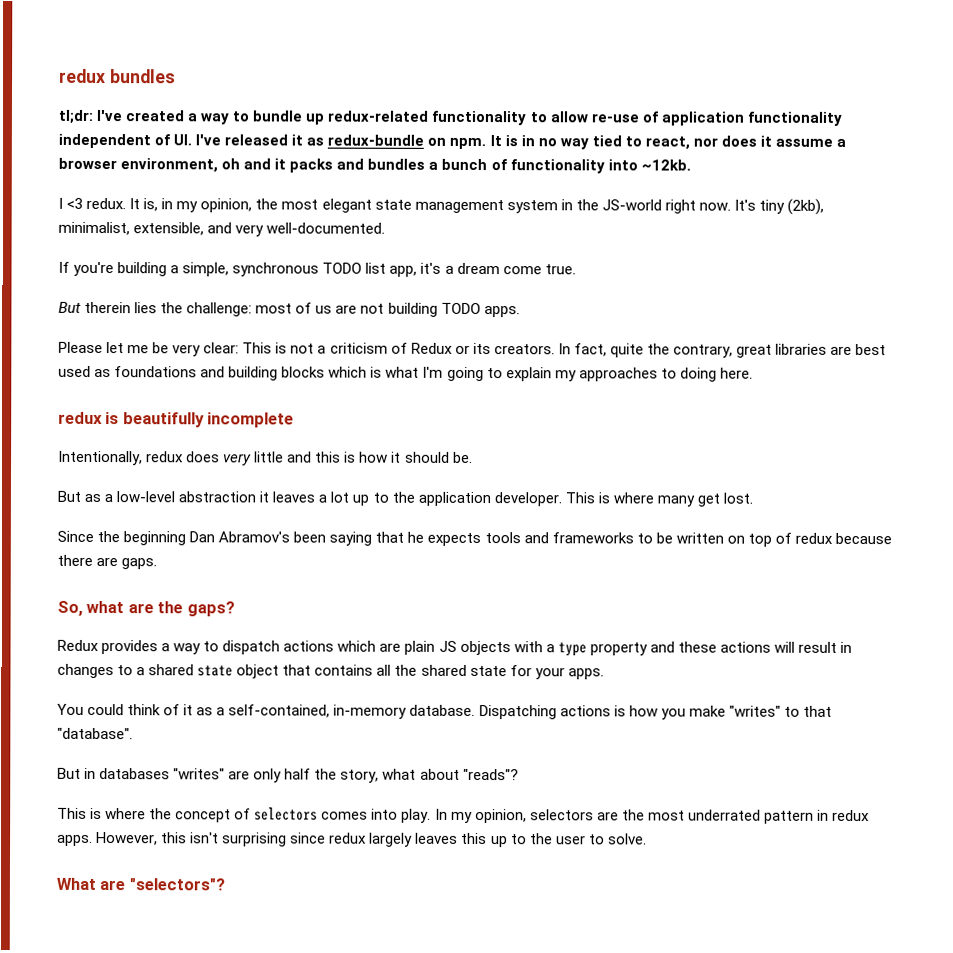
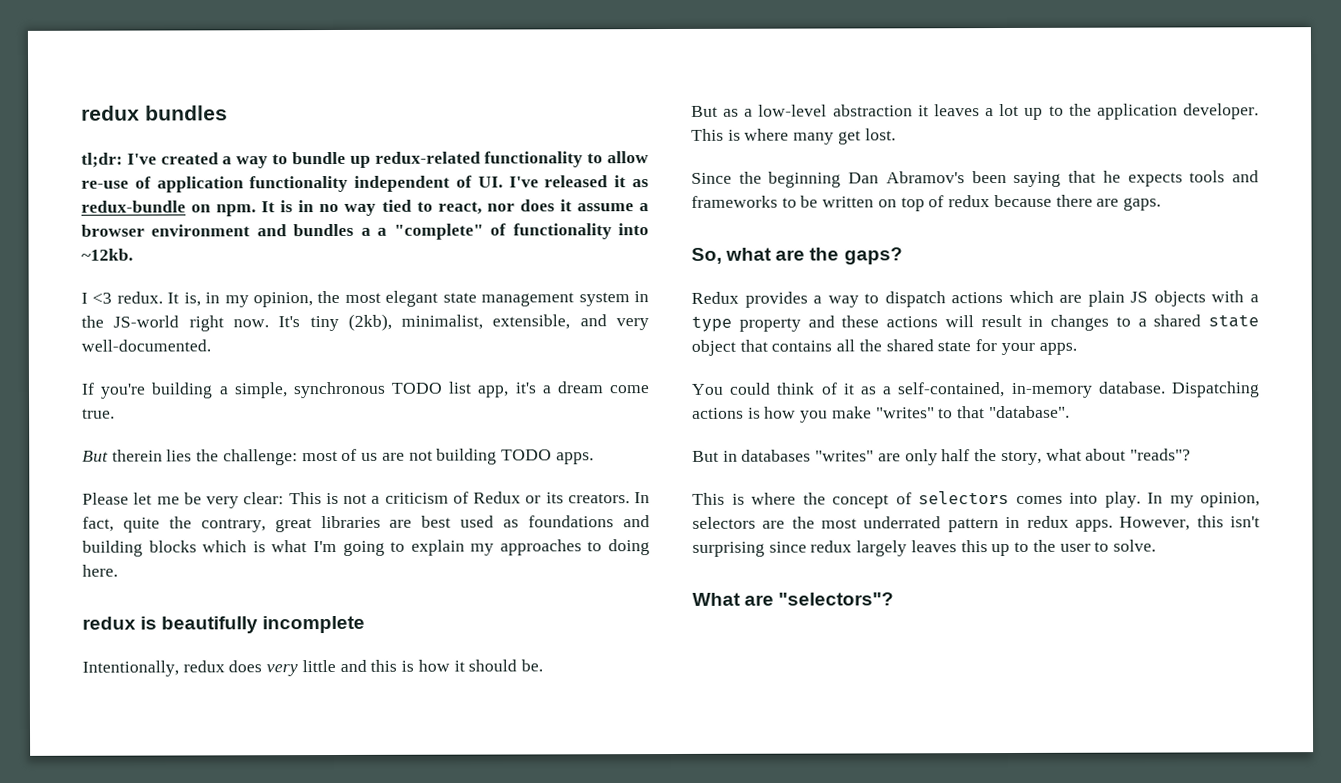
[120,158,334,173] environment, oh and it packs -> [151,224,251,237] environment
[441,158,488,171] bunch -> [377,223,484,240] a "complete"

